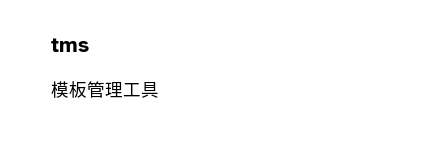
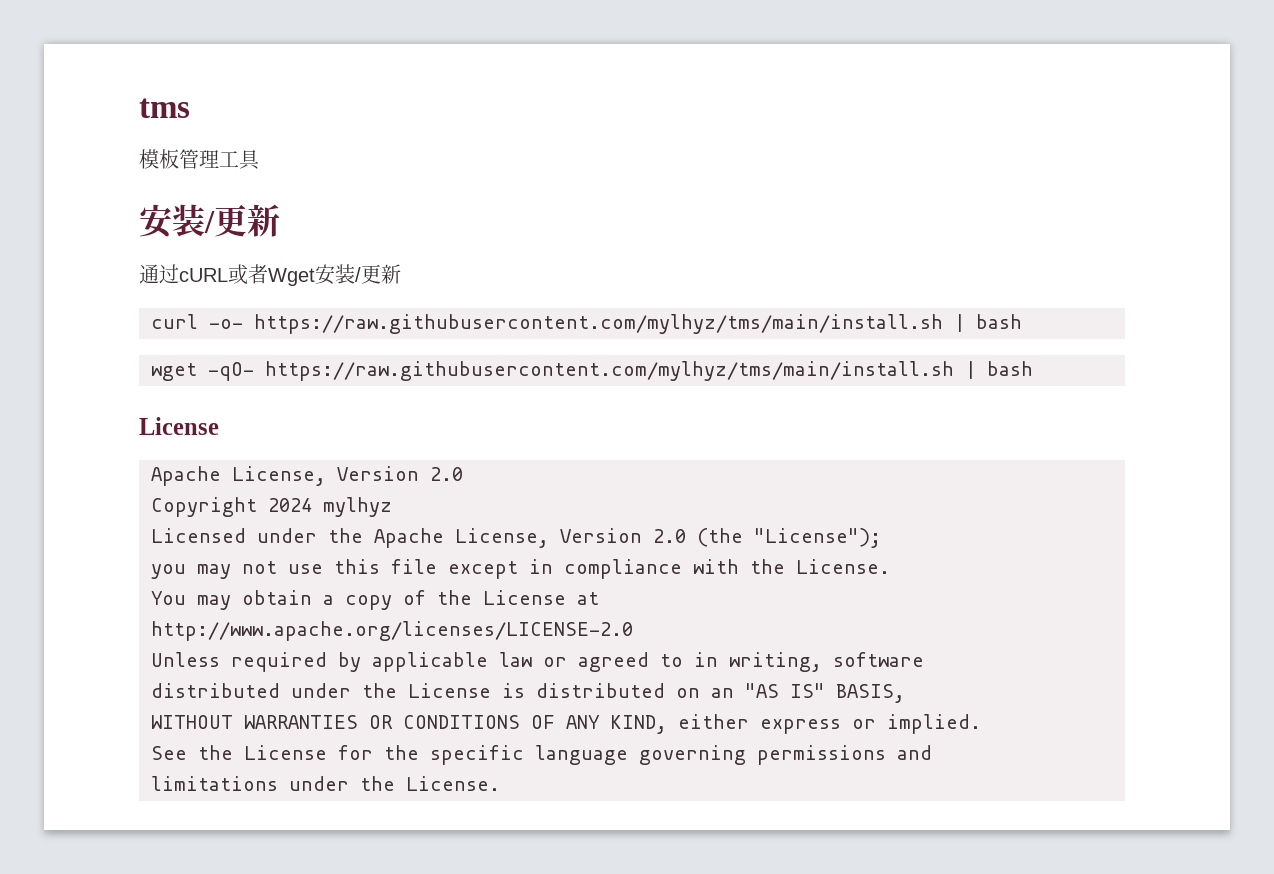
(159, 90) none -> [139,204,280,238] [139,264,401,286] [151,314,1022,334] [151,361,1033,381] [139,417,219,435] [151,466,463,486] [151,497,392,517] [151,528,881,548] [151,559,890,579] [151,590,599,610] [151,621,633,641] [151,652,924,672] [151,683,905,703] [151,714,981,734] [151,745,932,765] [151,776,500,791] // 安装/更新 // 通过cURL或者Wget安装/更新 // curl -o- https://raw.githubusercontent.com/mylhyz/tms/main/install.sh | bash // wget -qO- https://raw.githubusercontent.com/mylhyz/tms/main/install.sh | bash // License // Apache License, Version 2.0 // Copyright 2024 mylhyz // Licensed under the Apache License, Version 2.0 (the "License"); // you may not use this file except in compliance with the License. // You may obtain a copy of the License at // http://www.apache.org/licenses/LICENSE-2.0 // Unless required by applicable law or agreed to in writing, software // distributed under the License is distributed on an "AS IS" BASIS, // WITHOUT WARRANTIES OR CONDITIONS OF ANY KIND, either express or implied. // See the License for the specific language governing permissions and // limitations under the License.

